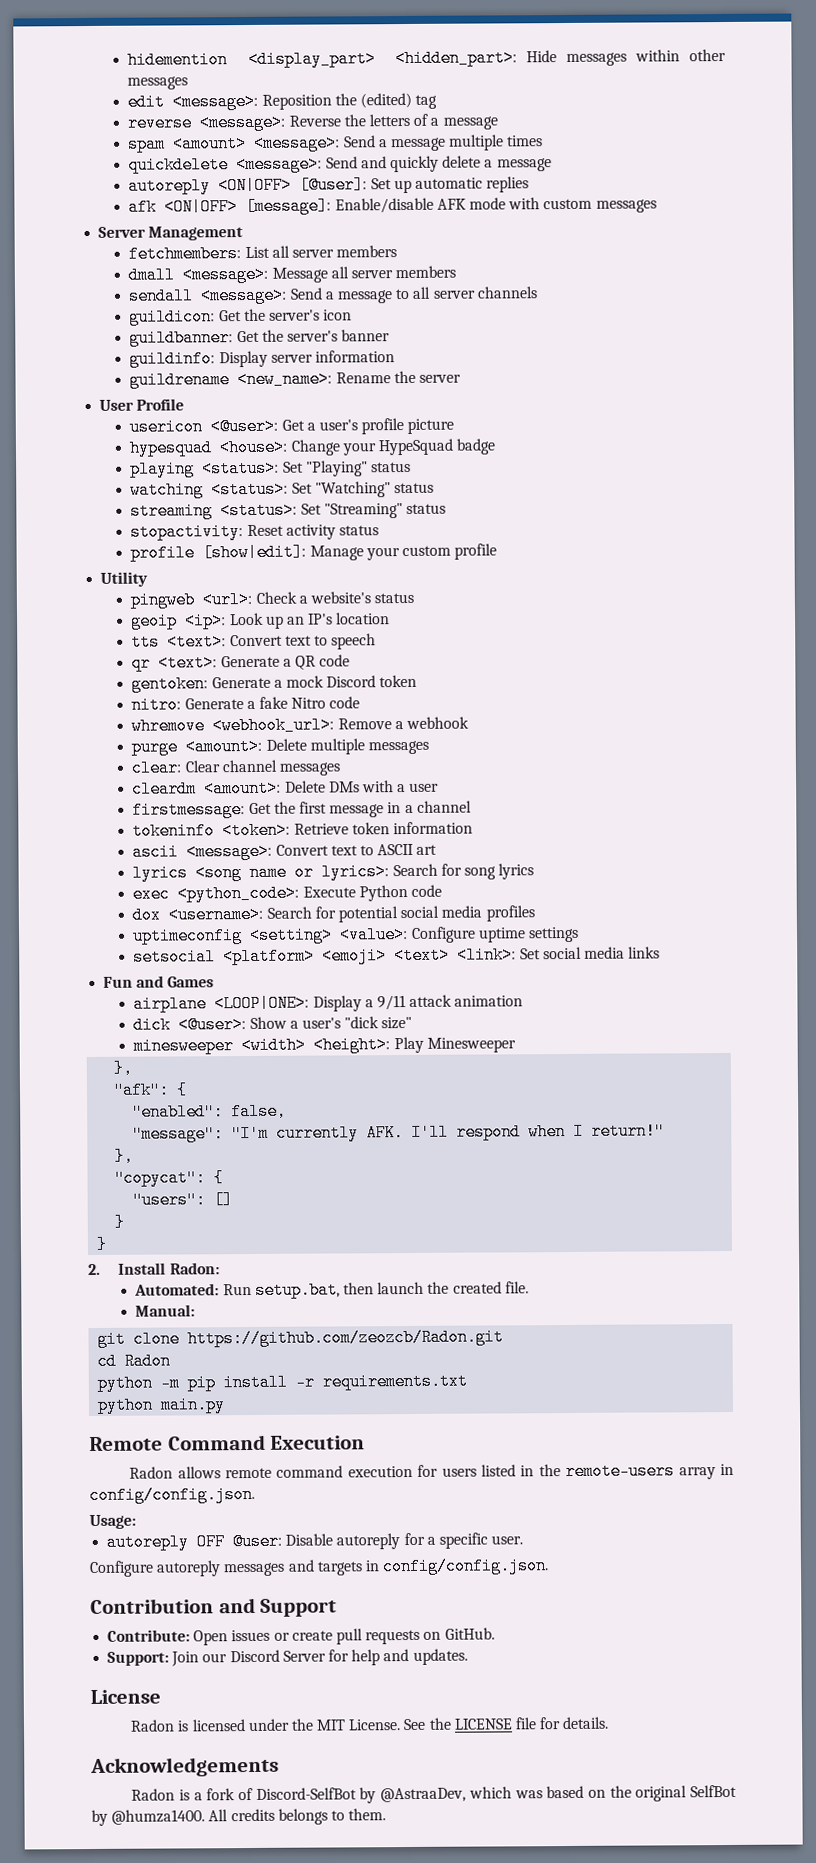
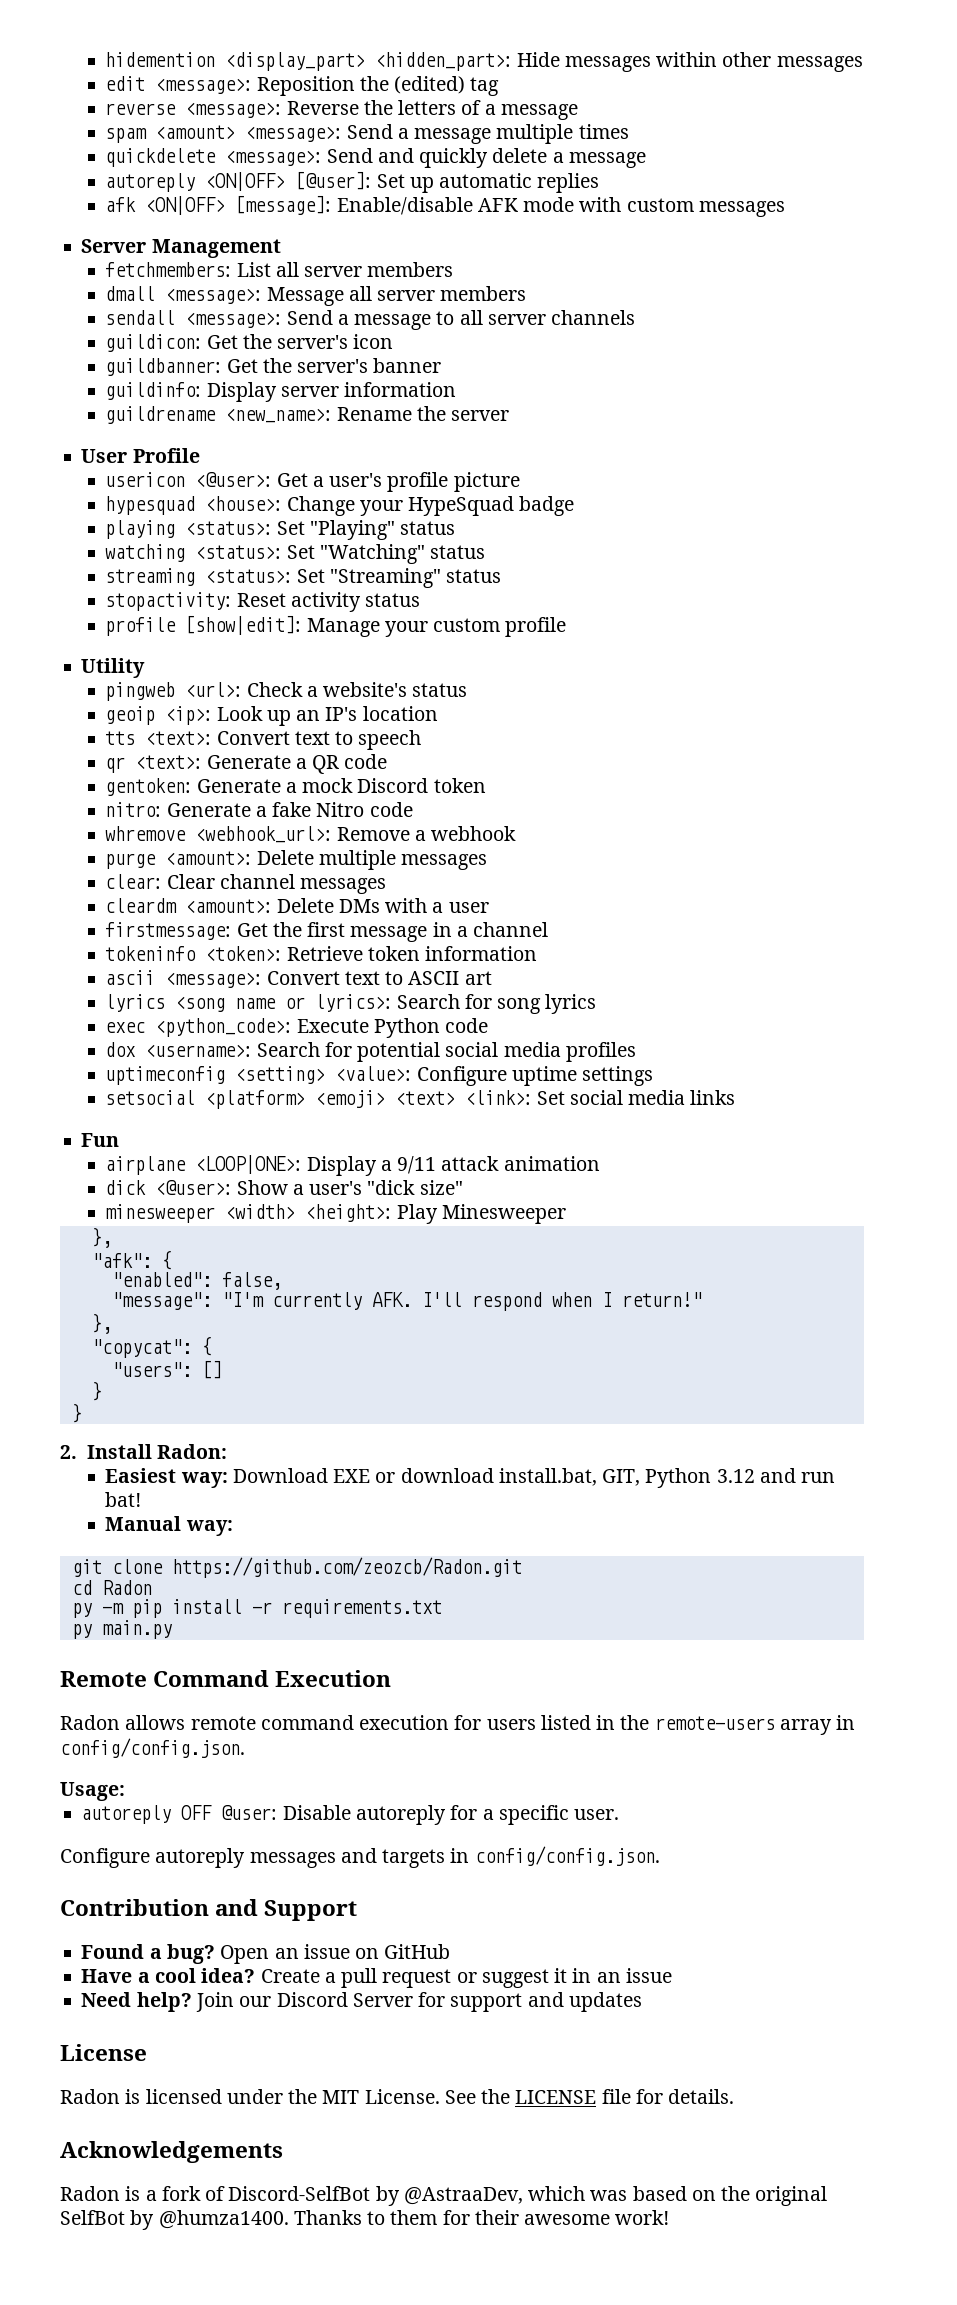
[136,975,215,988] and Games -> (120, 1140) none
[134,1281,529,1299] [135,1304,196,1317] Automated: Run setup.bat, then launch the created file. // Manual: -> [105,1468,836,1488] [105,1492,142,1507] [105,1516,233,1536] Easiest way: Download EXE or download install.bat, GIT, Python 3.12 and run bat! // Manual way:
[97,1374,154,1392] python -> [71,1603,92,1618] py
[97,1396,155,1414] python -> [71,1624,92,1639] py
[107,1627,495,1646] [107,1651,170,1666] Contribute: Open issues or create pull requests on GitHub. // Support: -> [81,1944,451,1964] [81,1968,672,1988] [81,1992,192,2012] Found a bug? Open an issue on GitHub // Have a cool idea? Create a pull request or suggest it in an issue // Need help?
[351,1648,468,1666] help and updates. -> [450,1992,642,2012] support and updates
[208,1808,387,1825] All credits belongs to them. -> [293,2210,670,2225] Thanks to them for their awesome work!

